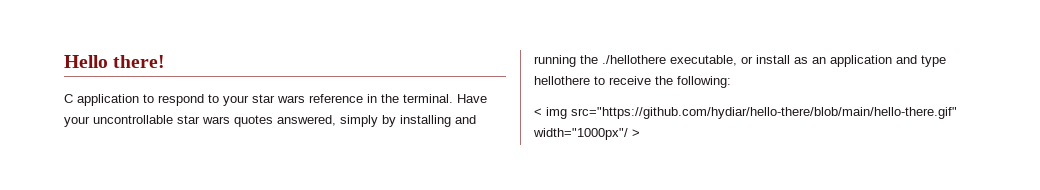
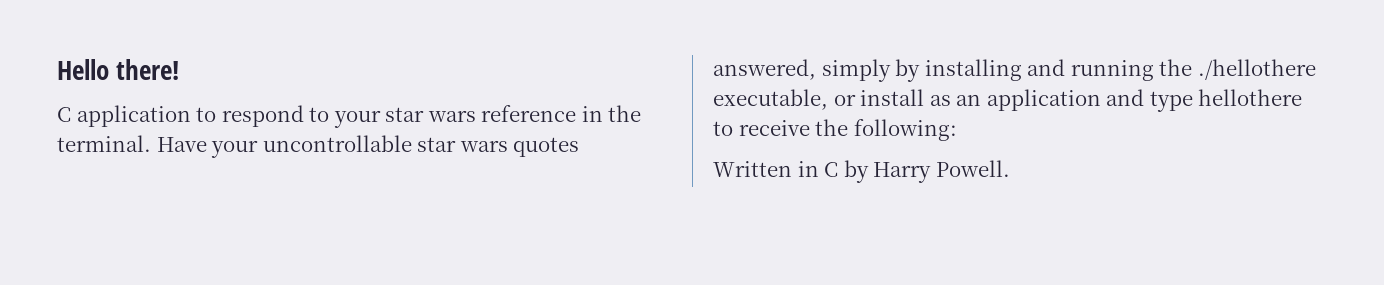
[534,107,957,119] [533,128,640,140] < img src="https://github.com/hydiar/hello-there/blob/main/hello-there.gif" width="1000px"/ > -> [713,160,1010,183] Written in C by Harry Powell.

